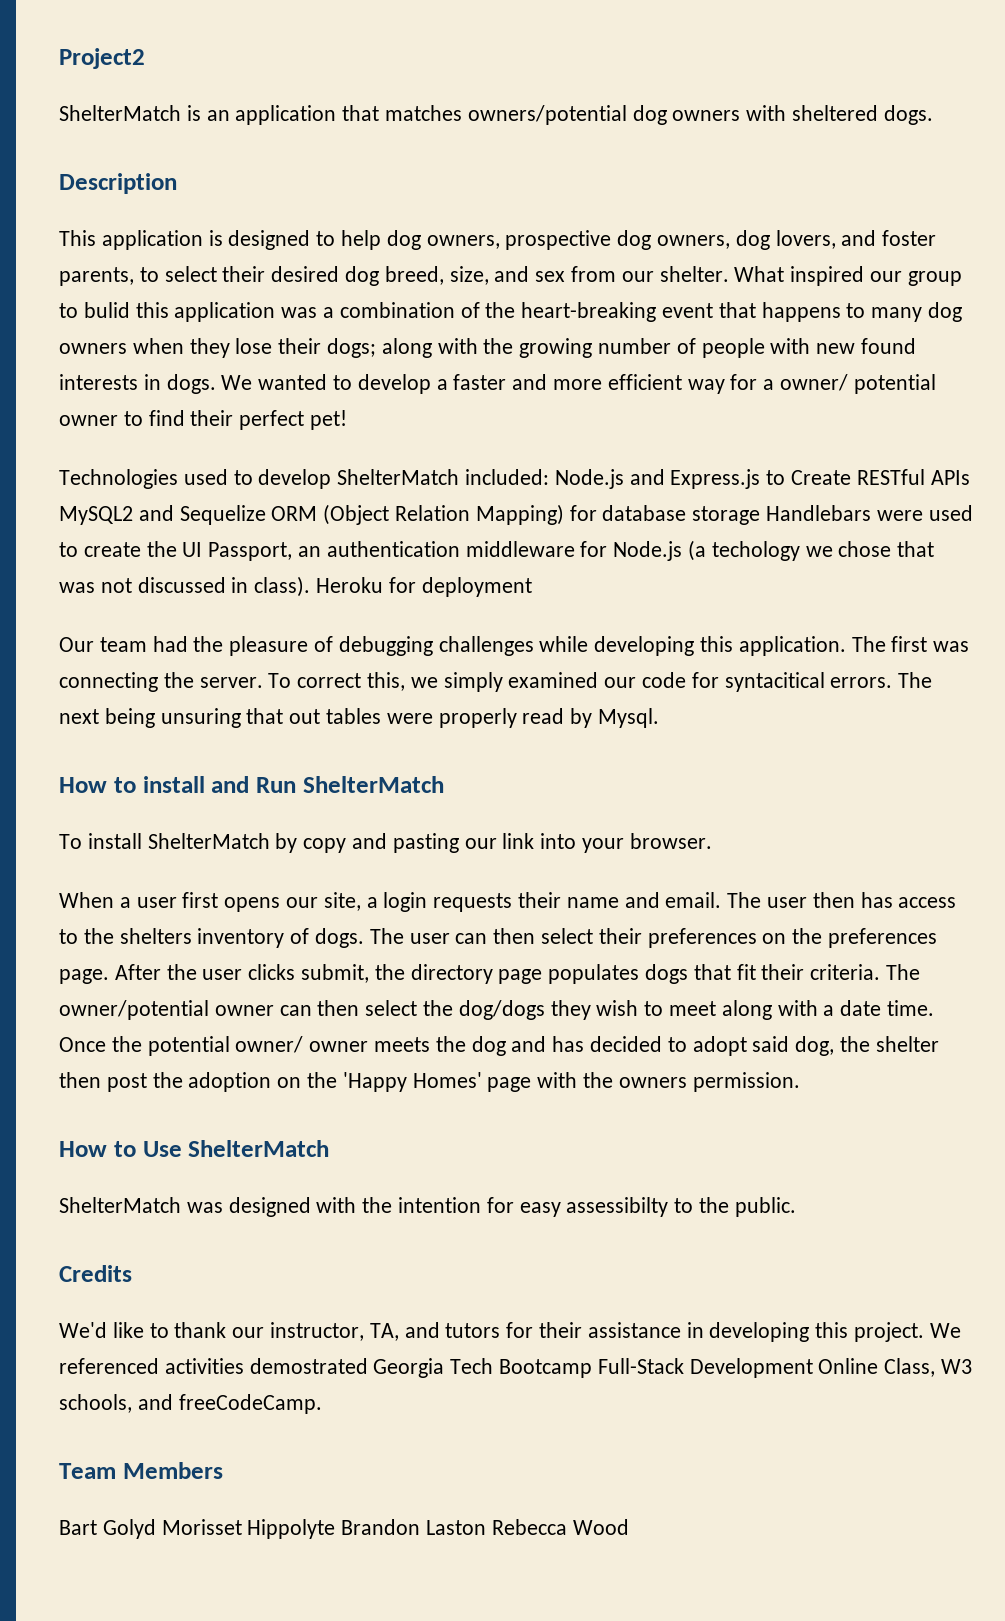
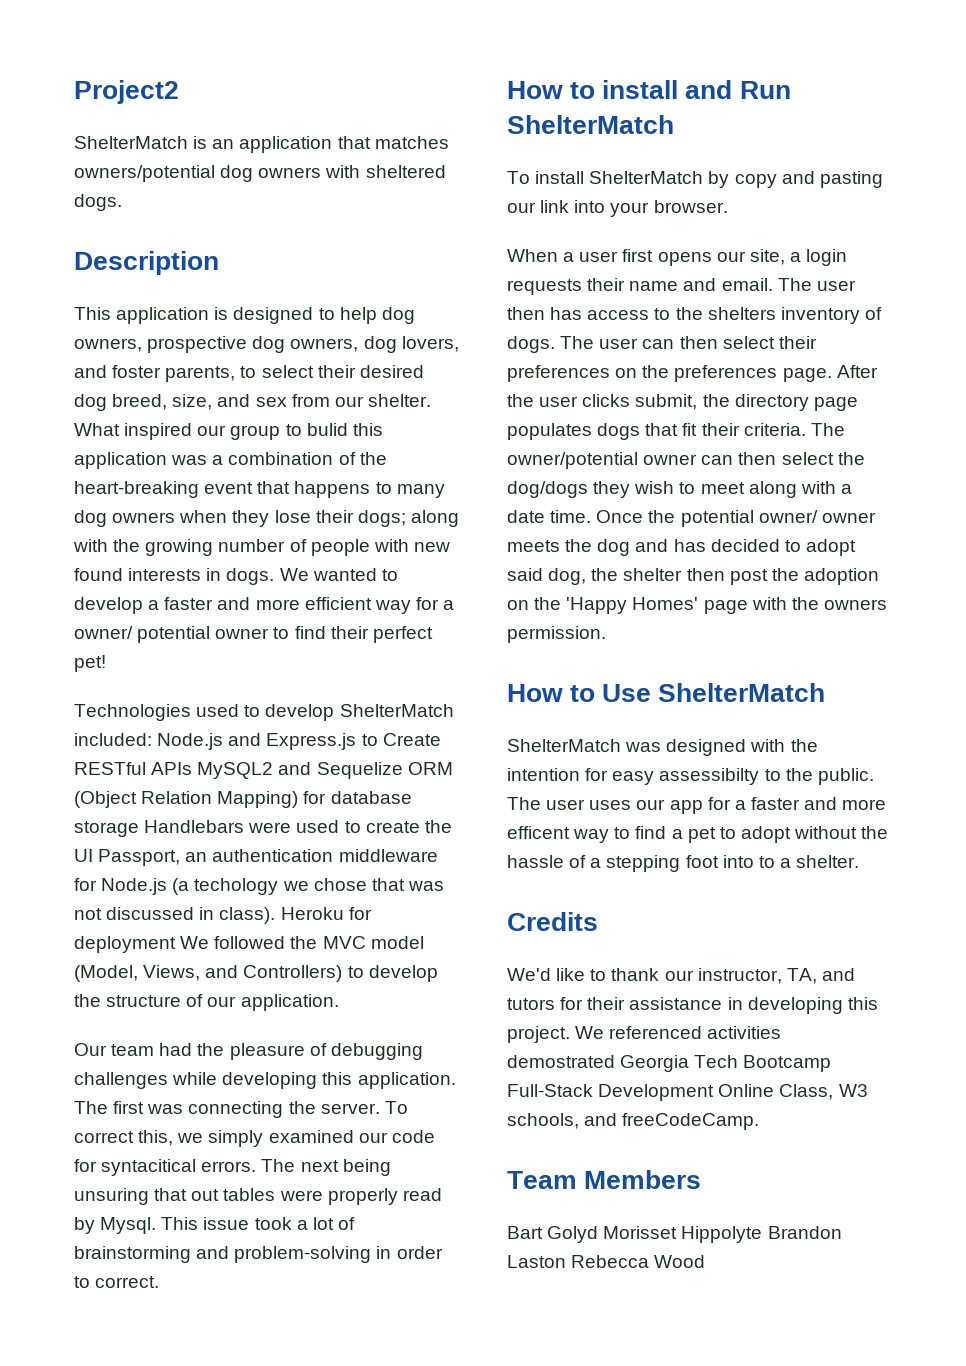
(532, 587) none -> [180,936,424,949] [74,965,438,982] [74,994,339,1011] We followed the MVC model (Model, Views, and Controllers) to develop the structure of our application.
(660, 718) none -> [161,1217,355,1230] [74,1246,443,1263] [74,1276,160,1288] This issue took a lot of brainstorming and problem-solving in order to correct.
(796, 1207) none -> [507,797,887,814] [507,826,889,843] [507,855,860,872] The user uses our app for a faster and more efficent way to find a pet to adopt without the hassle of a stepping foot into to a shelter.

